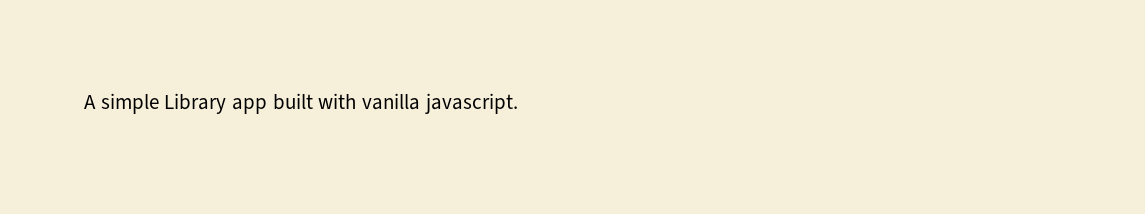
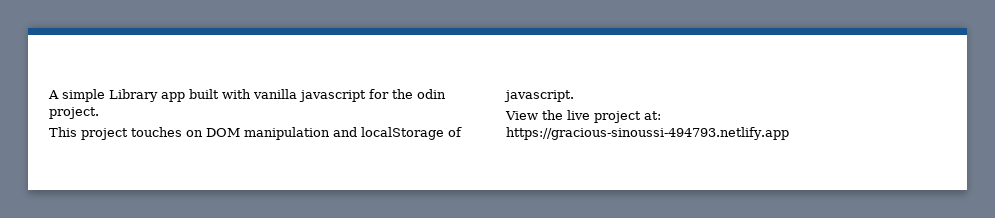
[424,93,518,114] javascript. -> [299,89,446,102] [49,107,99,119] [49,127,462,140] [504,90,574,102] [505,110,661,123] [506,127,789,140] javascript for the odin project. // This project touches on DOM manipulation and localStorage of javascript. // View the live project at: https://gracious-sinoussi-494793.netlify.app

